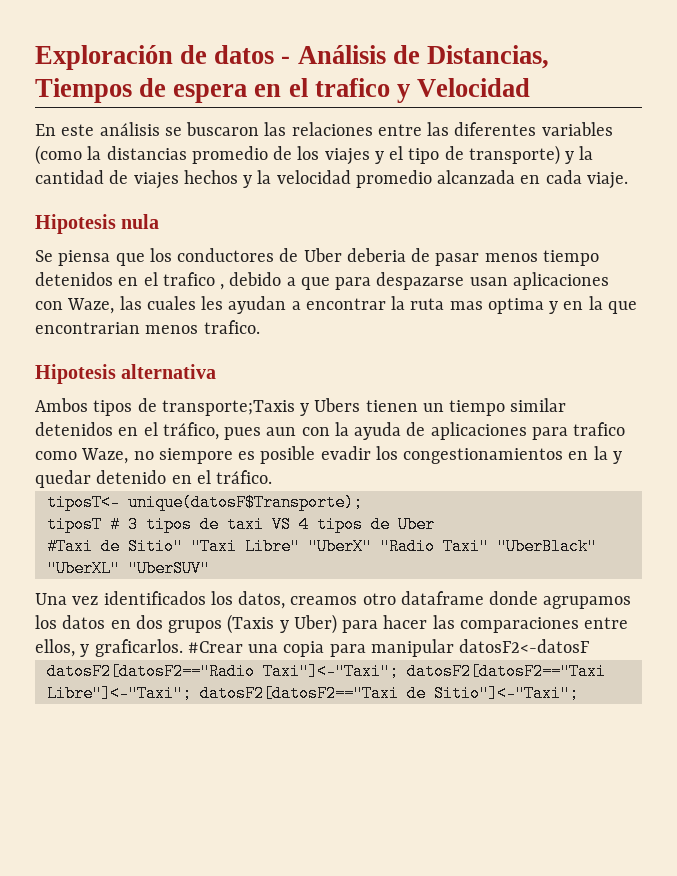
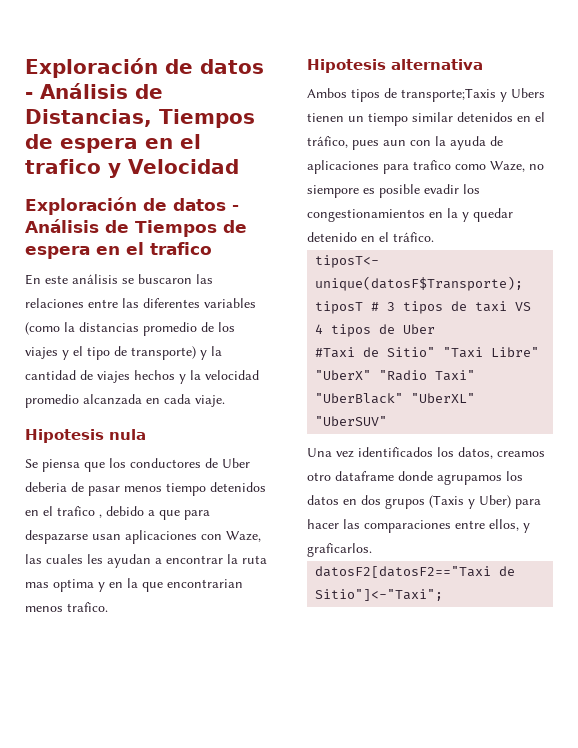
(531, 87) none -> [25,197,239,215] [25,219,247,237] [25,242,212,259] // Exploración de datos - Análisis de Tiempos de espera en el trafico
[187,639,590,657] [46,663,606,680] [46,685,192,702] #Crear una copia para manipular datosF2<-datosF // datosF2[datosF2=="Radio Taxi"]<-"Taxi"; datosF2[datosF2=="Taxi Libre"]<-"Taxi"; -> (372, 550) //

